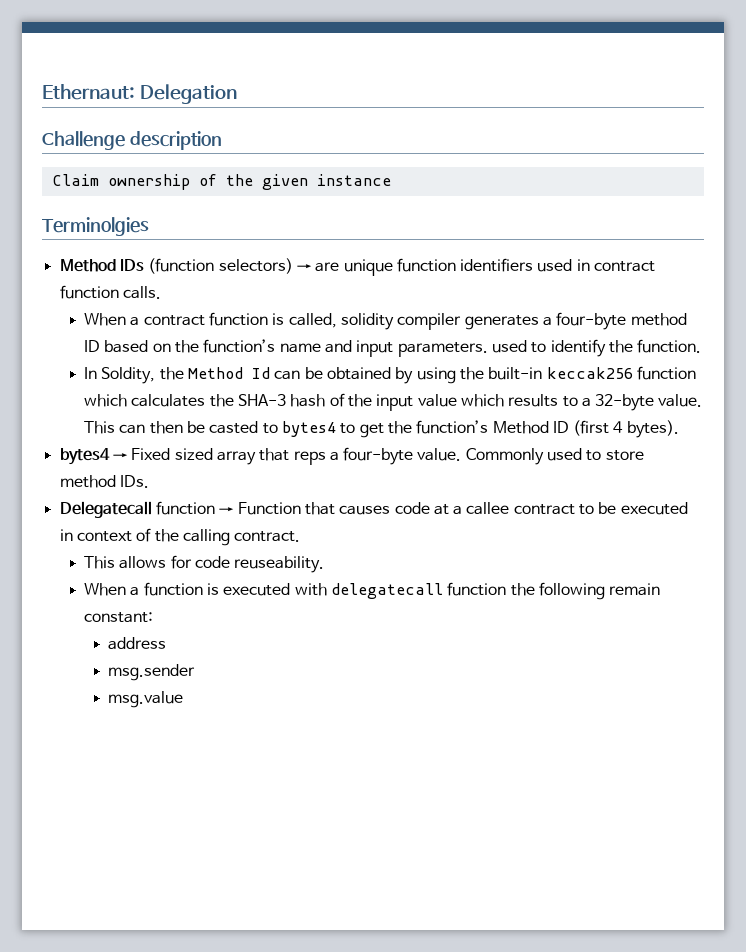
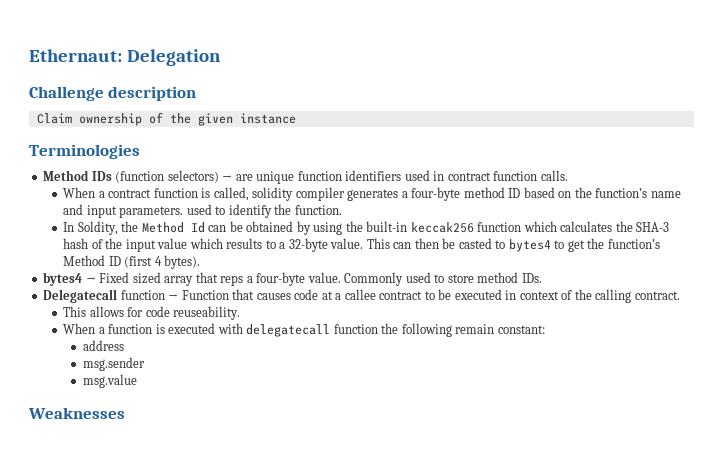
[42,217,149,236] Terminolgies -> [29,144,140,159] Terminologies
(184, 699) none -> [28,407,125,419] // Weaknesses

